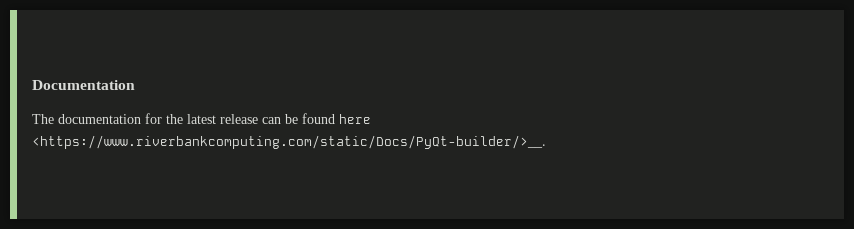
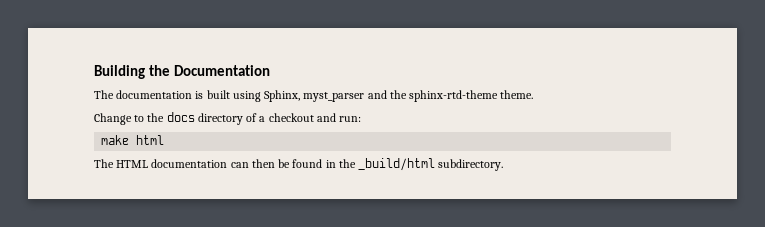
(32, 85) none -> [94,65,170,79] Building the
[145,113,371,124] [32,135,546,149] for the latest release can be found here <https://www.riverbankcomputing.com/static/Docs/PyQt-builder/>__. -> [195,90,534,102] [94,112,362,125] [101,135,165,145] [94,158,504,171] is built using Sphinx, myst_parser and the sphinx-rtd-theme theme. // Change to the docs directory of a checkout and run: // make html // The HTML documentation can then be found in the _build/html subdirectory.

